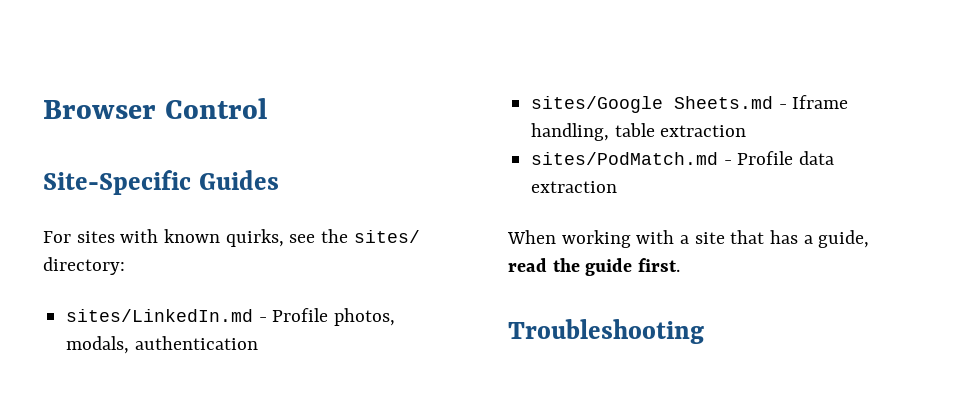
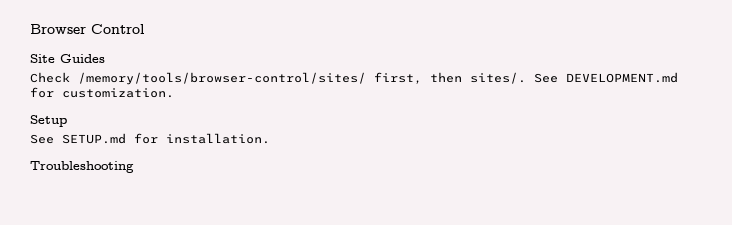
[43,170,191,195] Site-Specific -> [30,54,55,63] Site
[43,229,420,247] [43,257,125,275] [66,308,396,326] [66,336,258,354] [531,95,849,113] [531,123,747,141] [531,151,835,165] [531,181,618,193] [507,230,870,248] [508,258,681,276] For sites with known quirks, see the sites/ directory: // sites/LinkedIn.md - Profile photos, modals, authentication // sites/Google Sheets.md - Iframe handling, table extraction // sites/PodMatch.md - Profile data extraction // When working with a site that has a guide, read the guide first. -> [30,72,678,85] [30,87,174,98] [30,115,67,127] [30,133,270,144] Check /memory/tools/browser-control/sites/ first, then sites/. See DEVELOPMENT.md for customization. // Setup // See SETUP.md for installation.

